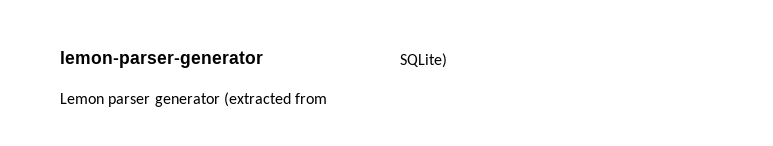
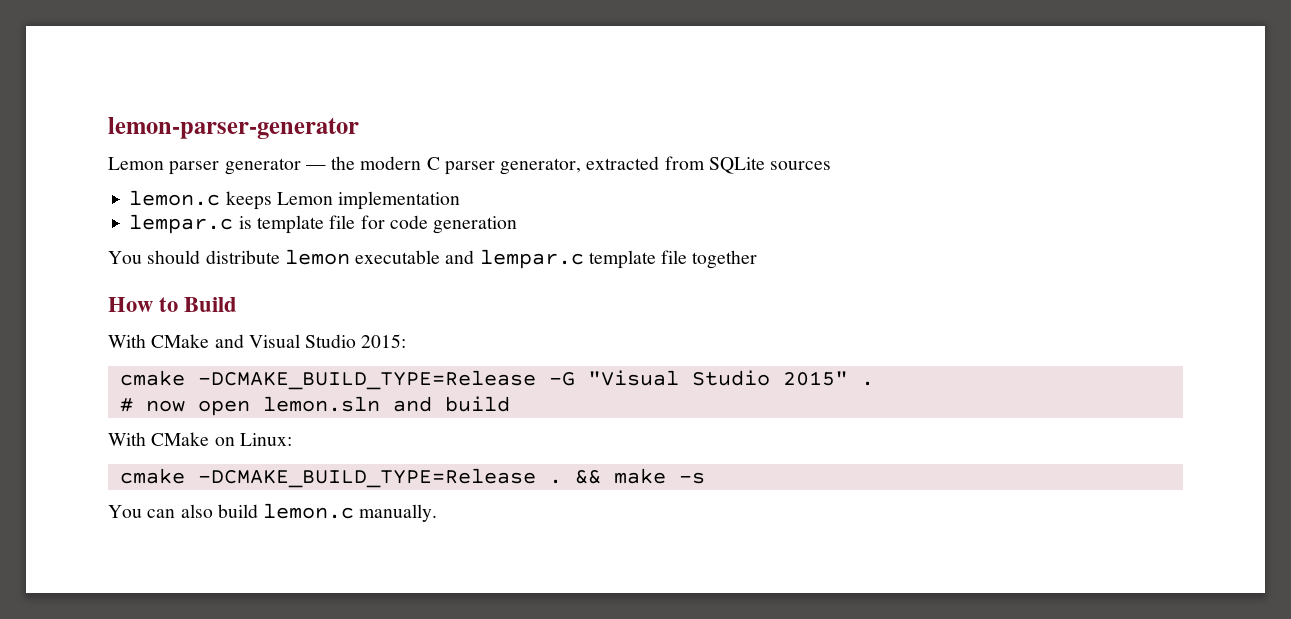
[223,92,328,107] [400,53,447,68] (extracted from SQLite) -> [305,156,832,175] [129,190,461,210] [129,214,518,234] [108,249,758,269] [108,297,238,312] [108,334,407,348] [119,370,874,390] [119,396,510,416] [108,432,292,446] [119,468,705,488] [108,503,438,522] — the modern C parser generator, extracted from SQLite sources // lemon.c keeps Lemon implementation // lempar.c is template file for code generation // You should distribute lemon executable and lempar.c template file together // How to Build // With CMake and Visual Studio 2015: // cmake -DCMAKE_BUILD_TYPE=Release -G "Visual Studio 2015" . // # now open lemon.sln and build // With CMake on Linux: // cmake -DCMAKE_BUILD_TYPE=Release . && make -s // You can also build lemon.c manually.

